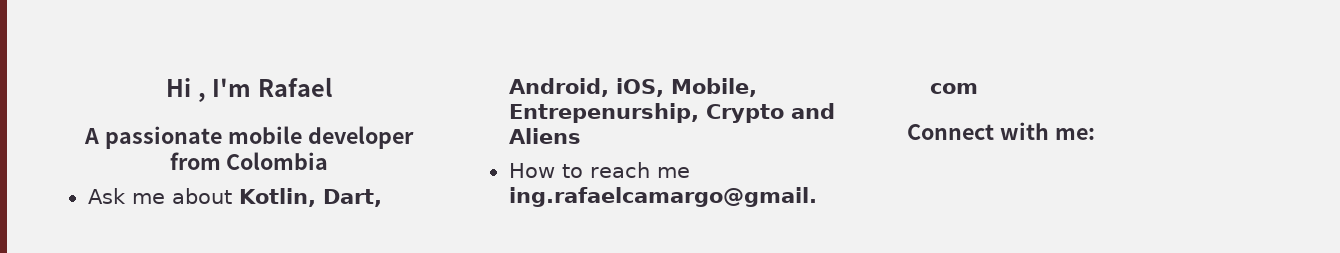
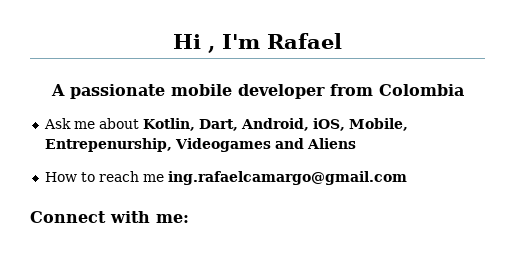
[705,104,784,123] Crypto -> [174,138,271,152] Videogames

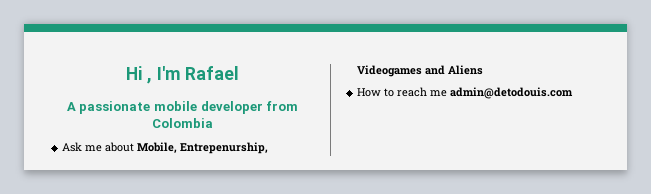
[142,118,345,131] Kotlin, Dart, Android, iOS, -> (135, 147) none
[167,171,407,185] [30,211,189,223] ing.rafaelcamargo@gmail.com // Connect with me: -> [450,87,574,99] admin@detodouis.com

